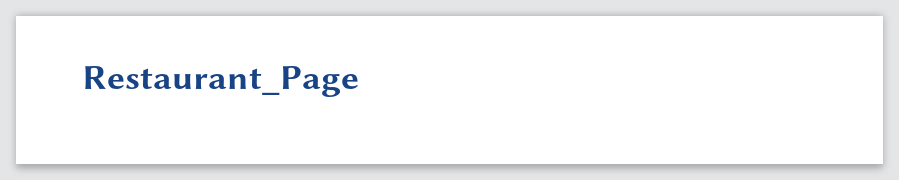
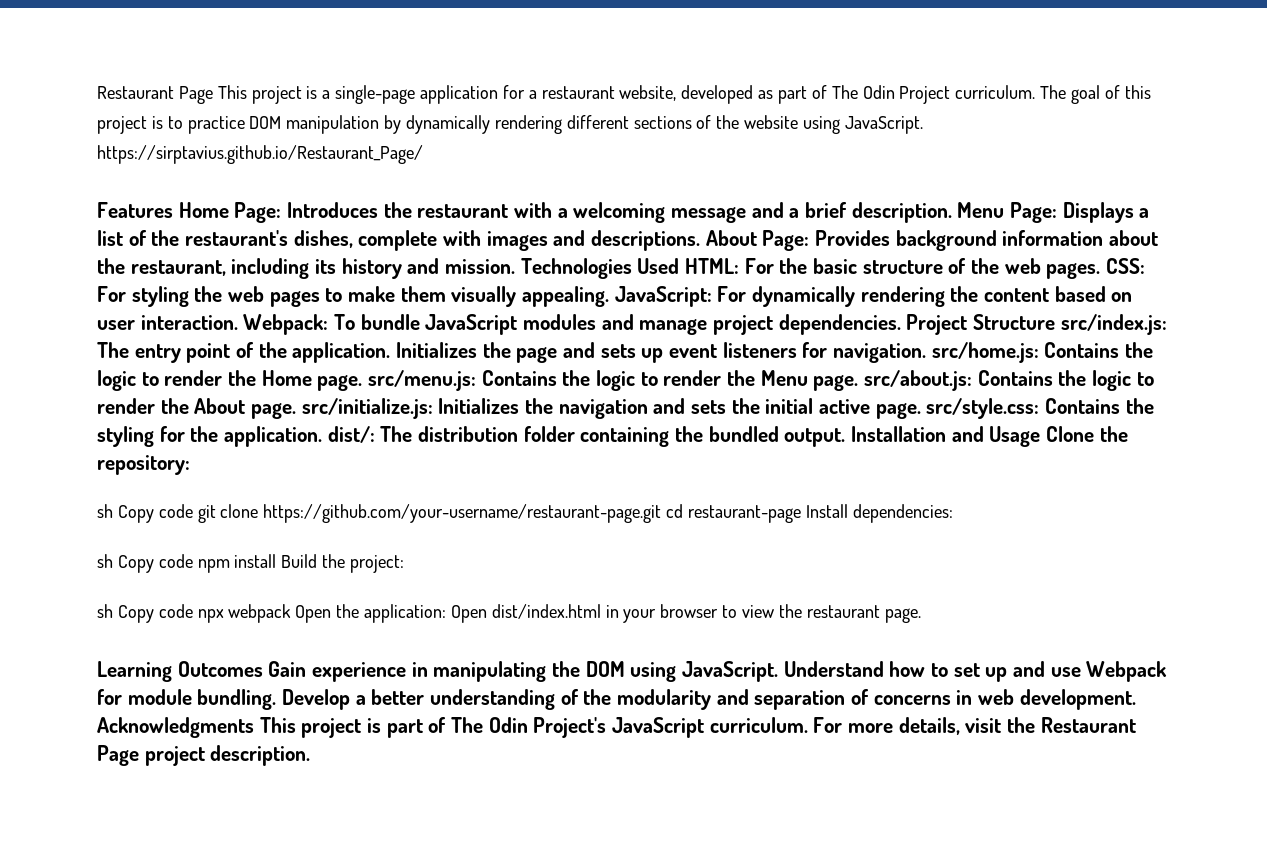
[82,66,359,97] Restaurant_Page -> [97,85,1151,104] [97,115,923,134] [97,145,423,164] [97,202,1150,223] [97,230,1159,251] [97,258,1146,279] [97,286,1133,307] [97,314,1167,335] [97,342,1154,363] [97,370,1154,391] [97,398,1154,419] [97,426,1128,447] [97,455,190,475] [97,504,953,523] [97,554,405,573] [97,604,921,623] [97,661,1168,682] [97,689,1136,710] [97,717,1136,738] [97,745,311,766] Restaurant Page This project is a single-page application for a restaurant website, developed as part of The Odin Project curriculum. The goal of this project is to practice DOM manipulation by dynamically rendering different sections of the website using JavaScript. https://sirptavius.github.io/Restaurant_Page/ // Features Home Page: Introduces the restaurant with a welcoming message and a brief description. Menu Page: Displays a list of the restaurant's dishes, complete with images and descriptions. About Page: Provides background information about the restaurant, including its history and mission. Technologies Used HTML: For the basic structure of the web pages. CSS: For styling the web pages to make them visually appealing. JavaScript: For dynamically rendering the content based on user interaction. Webpack: To bundle JavaScript modules and manage project dependencies. Project Structure src/index.js: The entry point of the application. Initializes the page and sets up event listeners for navigation. src/home.js: Contains the logic to render the Home page. src/menu.js: Contains the logic to render the Menu page. src/about.js: Contains the logic to render the About page. src/initialize.js: Initializes the navigation and sets the initial active page. src/style.css: Contains the styling for the application. dist/: The distribution folder containing the bundled output. Installation and Usage Clone the repository: // sh Copy code git clone https://github.com/your-username/restaurant-page.git cd restaurant-page Install dependencies: // sh Copy code npm install Build the project: // sh Copy code npx webpack Open the application: Open dist/index.html in your browser to view the restaurant page. // Learning Outcomes Gain experience in manipulating the DOM using JavaScript. Understand how to set up and use Webpack for module bundling. Develop a better understanding of the modularity and separation of concerns in web development. Acknowledgments This project is part of The Odin Project's JavaScript curriculum. For more details, visit the Restaurant Page project description.

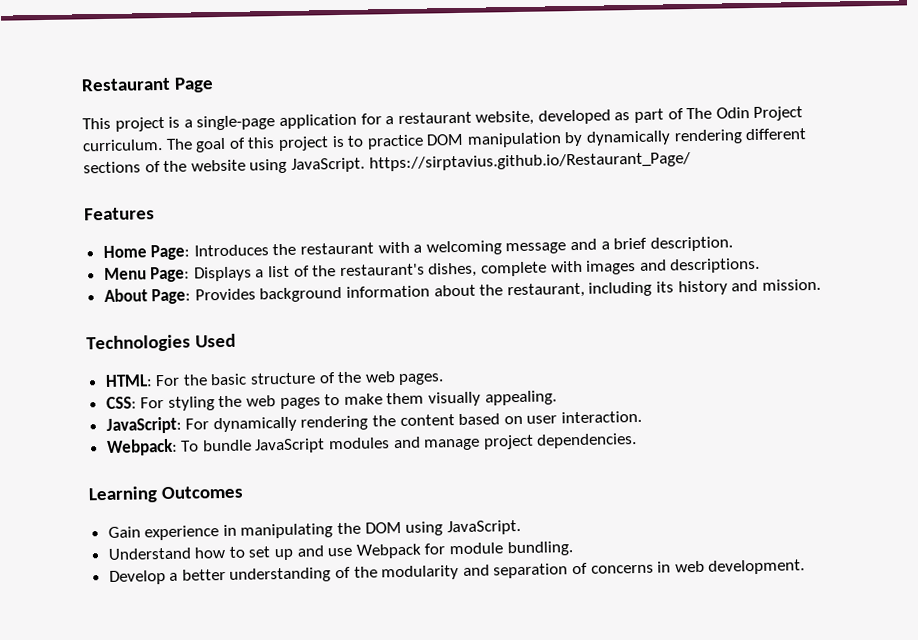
[97,86,213,104] Restaurant Page -> [81,77,214,93] Restaurant Page //
(173, 210) none -> (155, 214) //
(952, 212) none -> (733, 244) //
(701, 240) none -> (761, 265) //
(516, 266) none -> (821, 284) //
(680, 266) none -> (236, 340) //
(1101, 271) none -> (445, 379) //
(609, 296) none -> (557, 398) //
(238, 322) none -> (643, 417) //
[906,314,1167,335] [97,342,1154,363] [97,370,1154,391] [97,398,1154,419] [97,426,1128,447] [97,455,190,475] [97,504,953,523] [97,554,405,573] [97,604,921,623] Project Structure src/index.js: The entry point of the application. Initializes the page and sets up event listeners for navigation. src/home.js: Contains the logic to render the Home page. src/menu.js: Contains the logic to render the Menu page. src/about.js: Contains the logic to render the About page. src/initialize.js: Initializes the navigation and sets the initial active page. src/style.css: Contains the styling for the application. dist/: The distribution folder containing the bundled output. Installation and Usage Clone the repository: // sh Copy code git clone https://github.com/your-username/restaurant-page.git cd restaurant-page Install dependencies: // sh Copy code npm install Build the project: // sh Copy code npx webpack Open the application: Open dist/index.html in your browser to view the restaurant page. -> (638, 441) none
(263, 669) none -> (243, 492) //
(779, 671) none -> (521, 527) //
(277, 699) none -> (573, 549) //
[97,717,1136,738] [97,745,311,766] Acknowledgments This project is part of The Odin Project's JavaScript curriculum. For more details, visit the Restaurant Page project description. -> (806, 567) none

